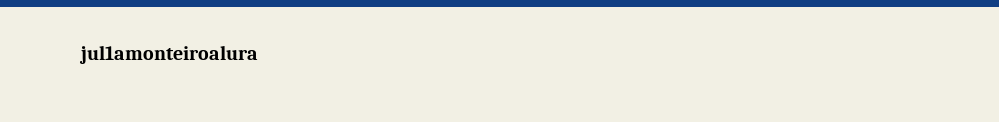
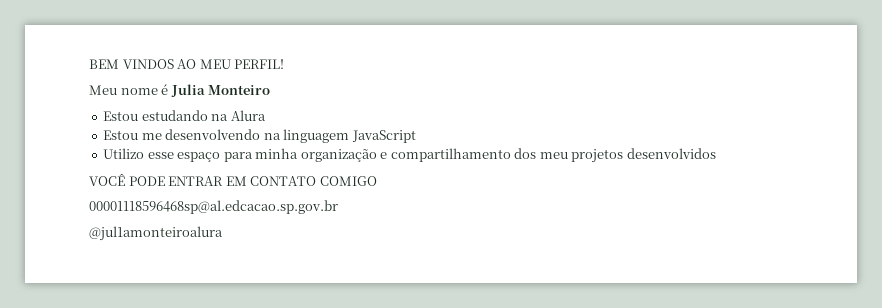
[79,45,258,64] jul1amonteiroalura -> [89,59,285,69] [89,84,271,97] [103,110,266,121] [103,129,416,143] [103,148,716,163] [89,173,377,186] [89,200,338,214] [89,226,223,241] BEM VINDOS AO MEU PERFIL! // Meu nome é Julia Monteiro // Estou estudando na Alura // Estou me desenvolvendo na linguagem JavaScript // Utilizo esse espaço para minha organização e compartilhamento dos meu projetos desenvolvidos // VOCÊ PODE ENTRAR EM CONTATO COMIGO // 00001118596468sp@al.edcacao.sp.gov.br // @jul1amonteiroalura

